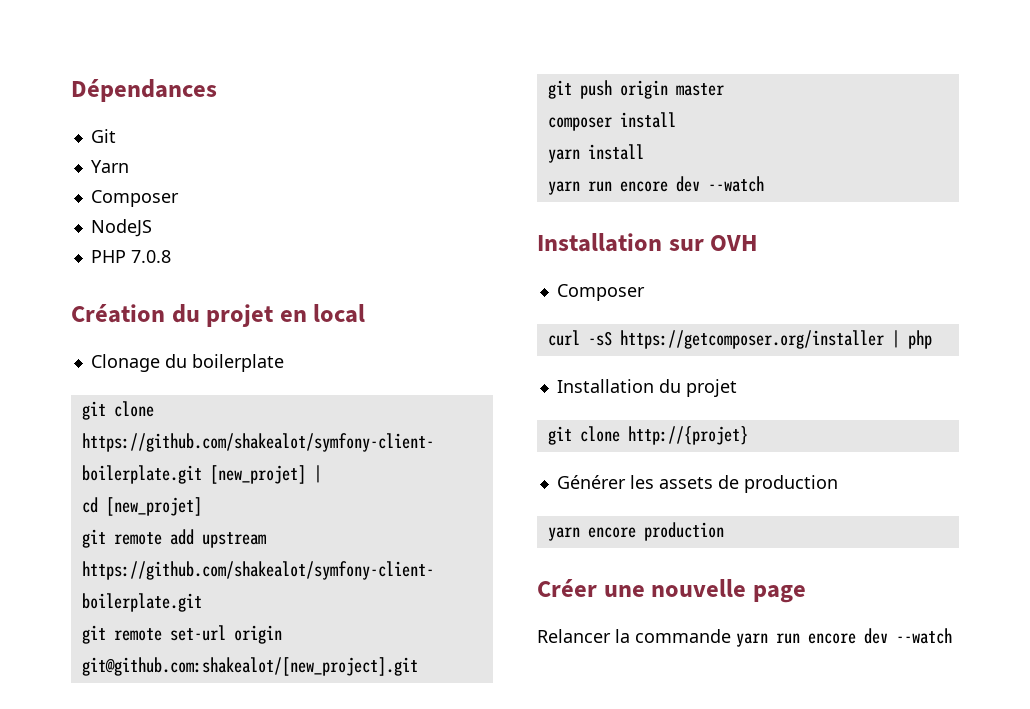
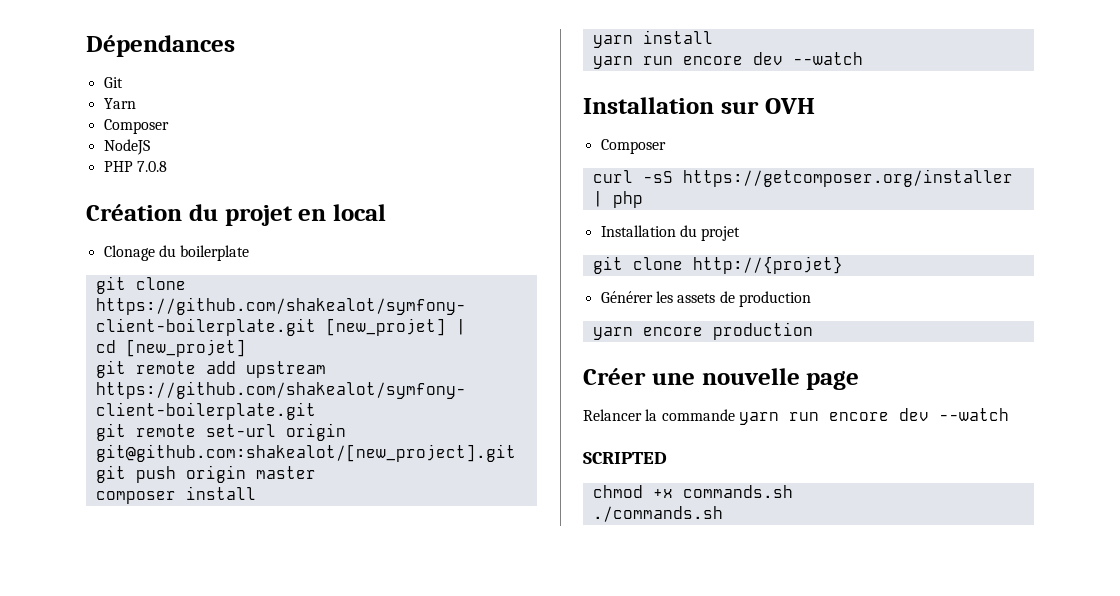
(952, 636) none -> [583,452,667,464] [592,485,793,498] [592,506,723,522] // SCRIPTED // chmod +x commands.sh // ./commands.sh

